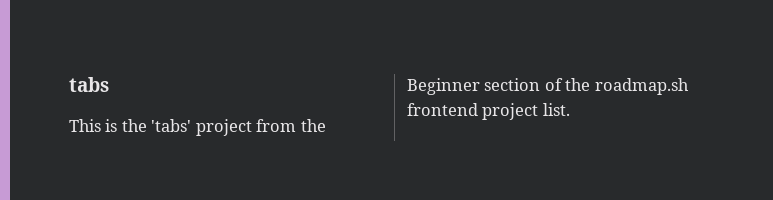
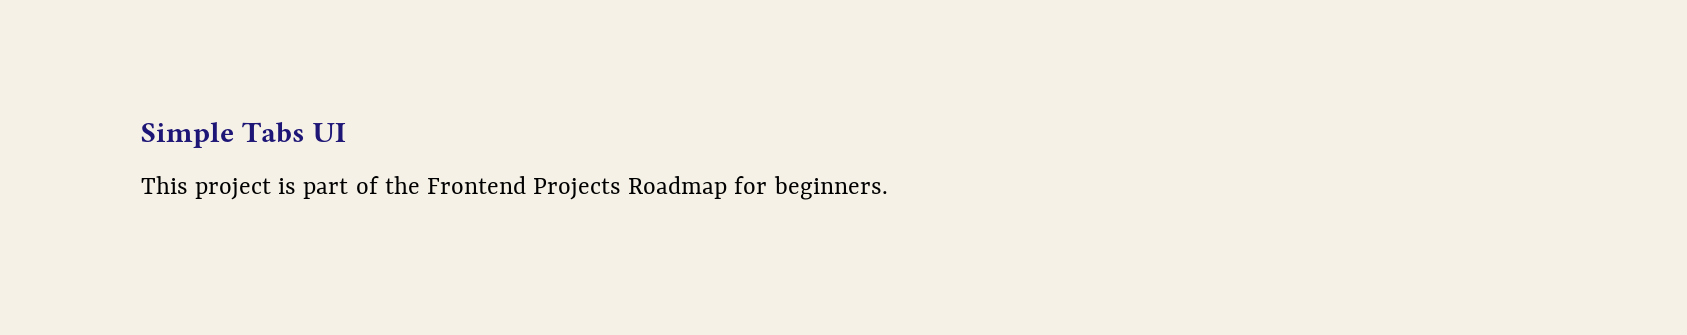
[69,77,109,92] [69,119,326,136] [407,78,689,95] [407,103,570,120] tabs // This is the 'tabs' project from the Beginner section of the roadmap.sh frontend project list. -> [141,122,346,148] [141,176,888,200] Simple Tabs UI // This project is part of the Frontend Projects Roadmap for beginners.

